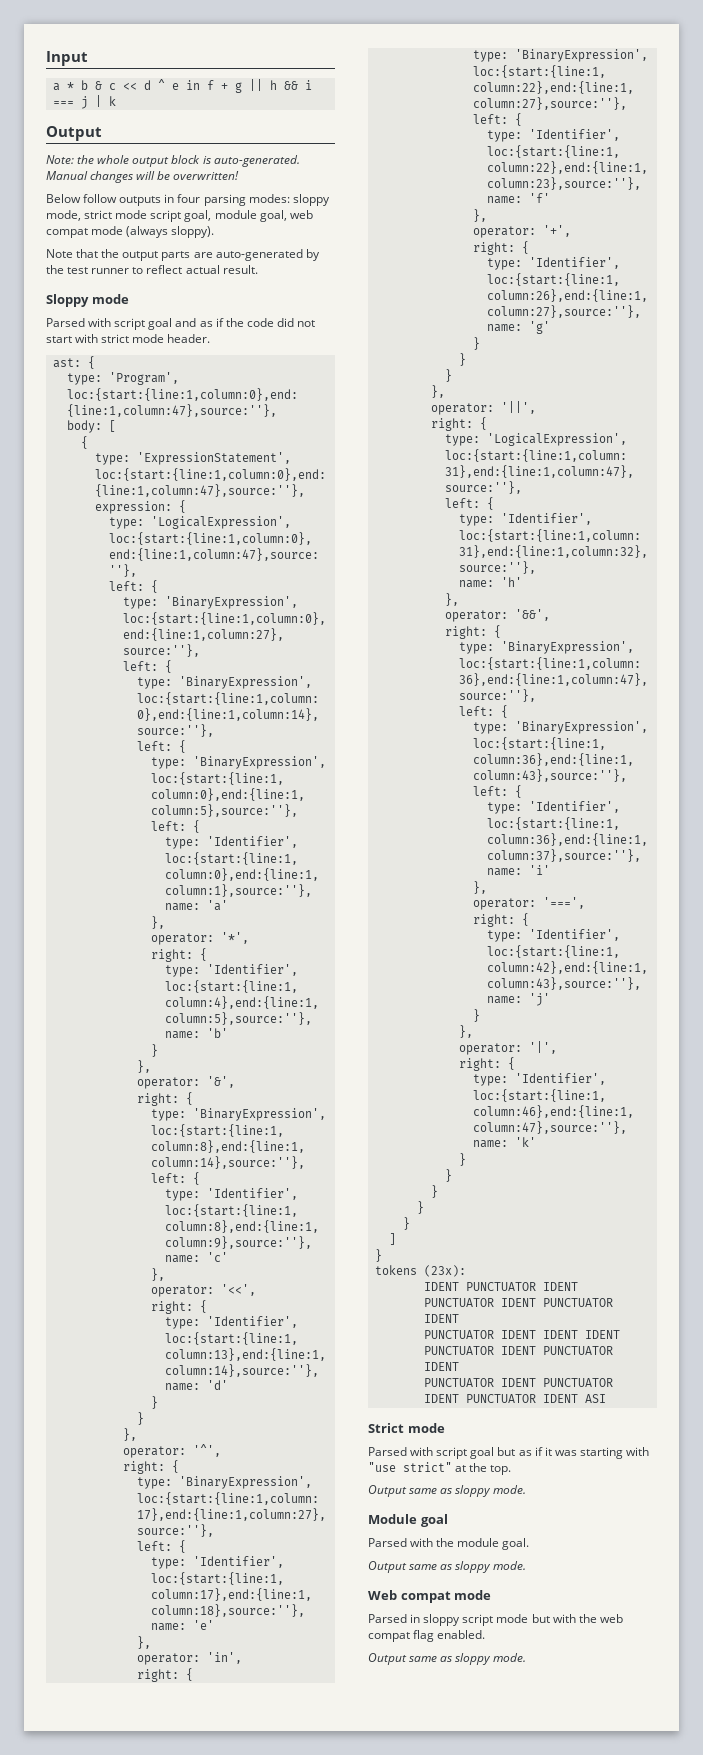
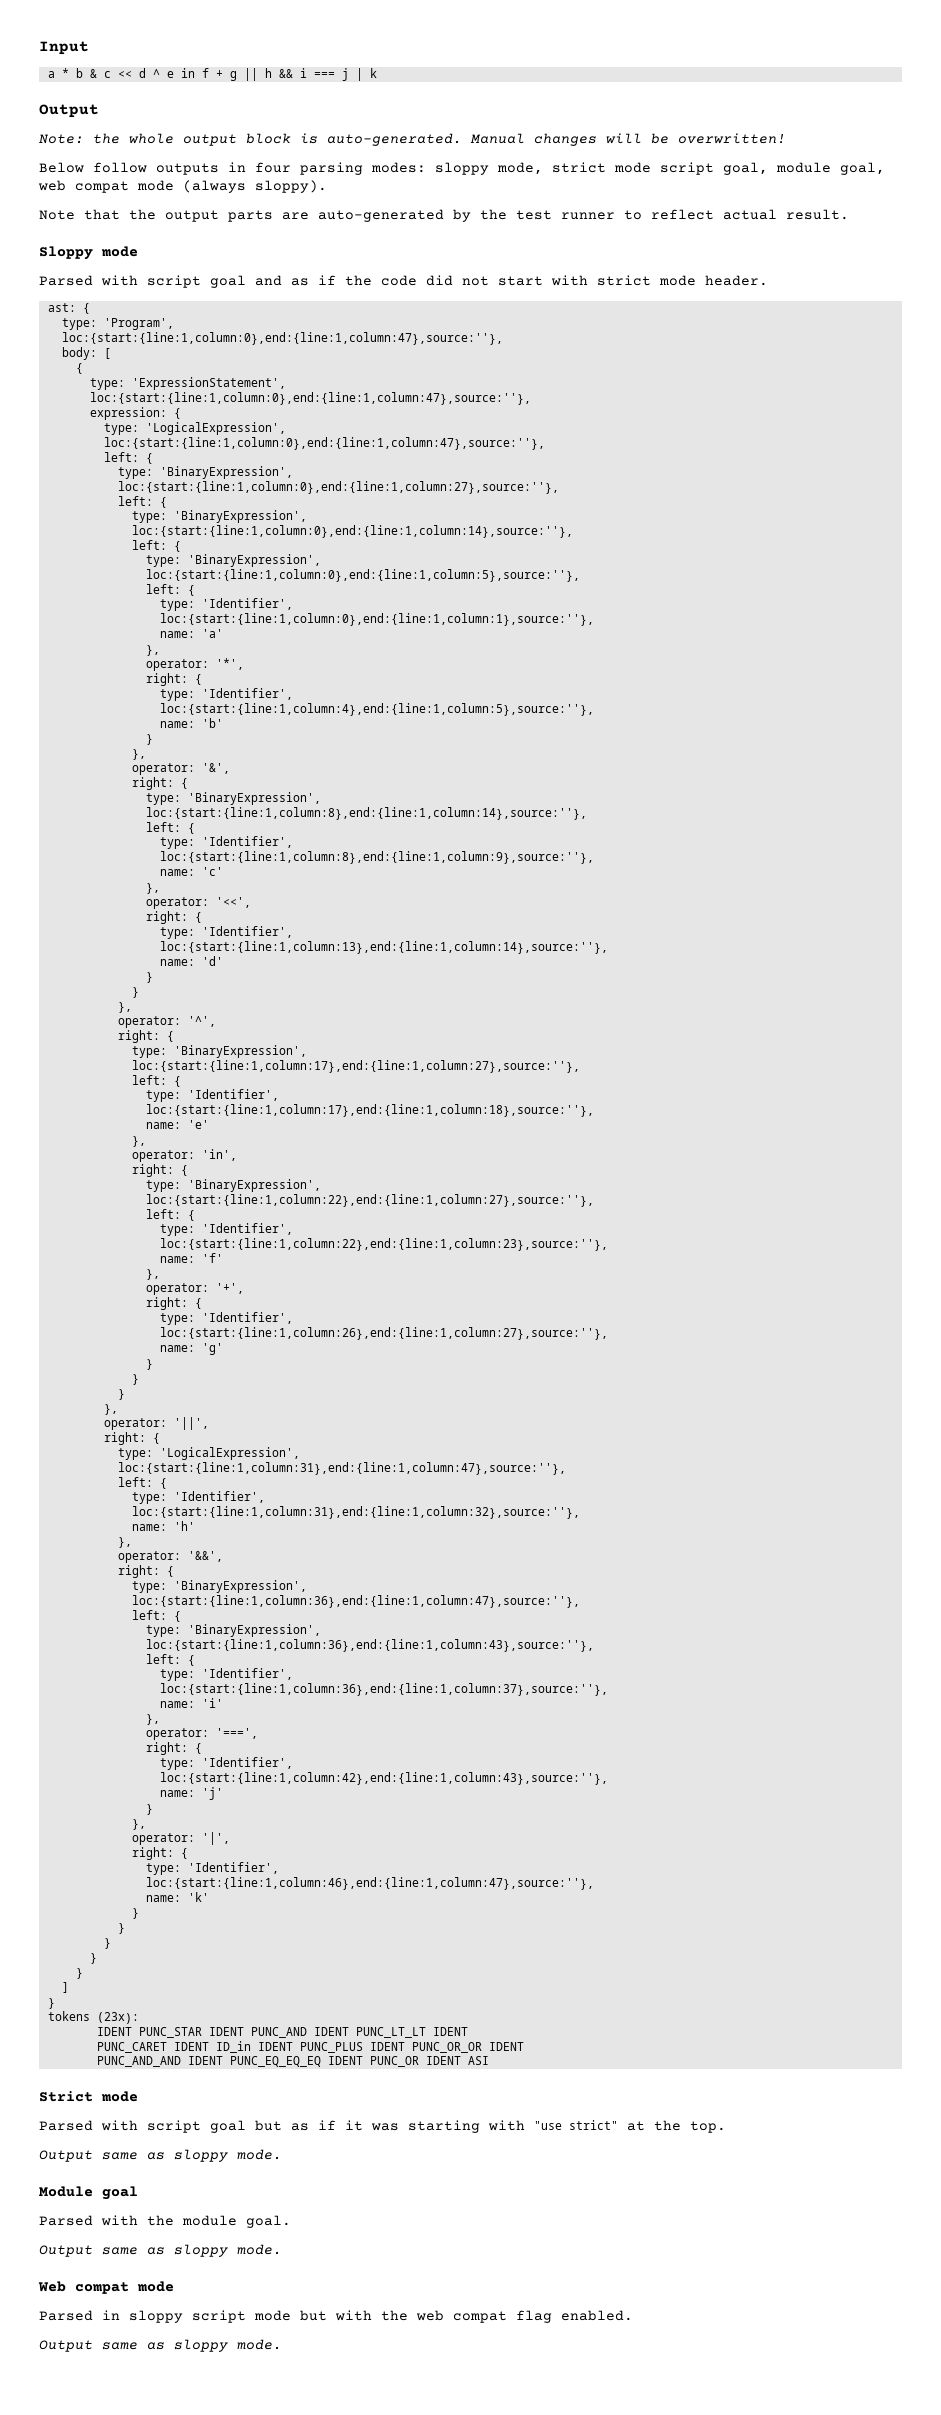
[465,1282,578,1291] [423,1298,613,1307] [423,1314,459,1323] [423,1330,620,1339] [423,1346,613,1355] [423,1362,459,1371] [423,1378,613,1387] [423,1394,536,1403] PUNCTUATOR IDENT PUNCTUATOR IDENT PUNCTUATOR IDENT // PUNCTUATOR IDENT IDENT IDENT PUNCTUATOR IDENT PUNCTUATOR IDENT // PUNCTUATOR IDENT PUNCTUATOR IDENT PUNCTUATOR -> [138,2027,468,2038] [96,2041,524,2053] [96,2056,419,2067] PUNC_STAR IDENT PUNC_AND IDENT PUNC_LT_LT IDENT // PUNC_CARET IDENT ID_in IDENT PUNC_PLUS IDENT PUNC_OR_OR IDENT // PUNC_AND_AND IDENT PUNC_EQ_EQ_EQ IDENT PUNC_OR

